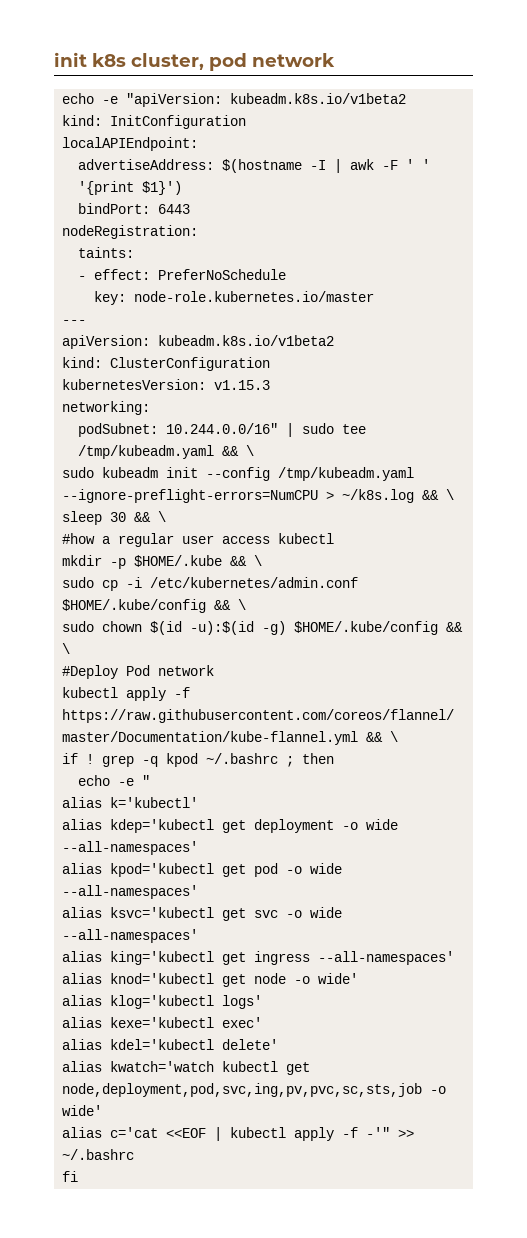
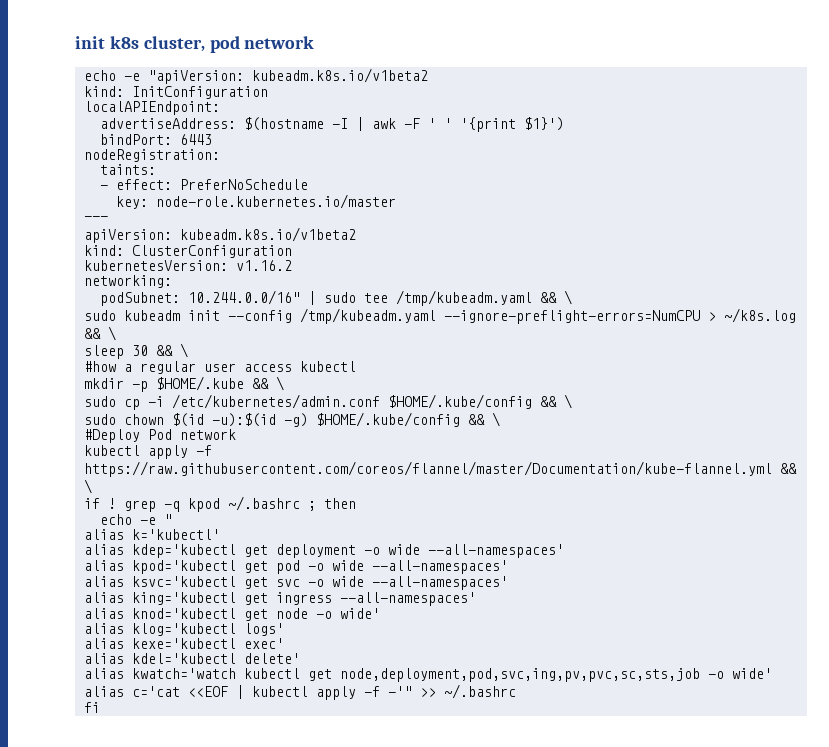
[213,380,270,390] v1.15.3 -> [236,260,293,271] v1.16.2

